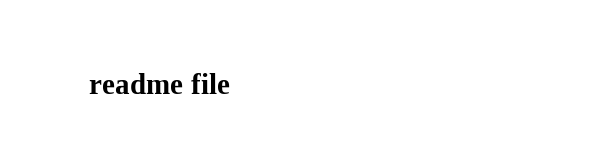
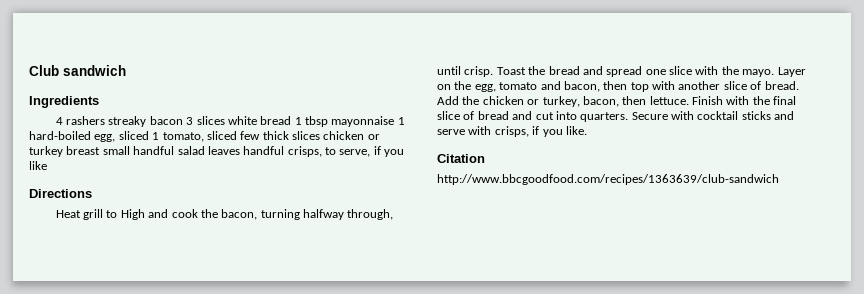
[89,73,230,94] readme file -> [29,65,126,76] [29,96,99,108] [55,116,405,127] [29,131,380,142] [29,146,405,157] [29,161,47,170] [29,189,92,198] [55,209,394,220] [437,66,806,77] [437,81,799,92] [437,96,797,107] [437,111,795,122] [437,126,587,137] [437,154,485,163] [437,174,779,185] Club sandwich // Ingredients // 4 rashers streaky bacon 3 slices white bread 1 tbsp mayonnaise 1 hard-boiled egg, sliced 1 tomato, sliced few thick slices chicken or turkey breast small handful salad leaves handful crisps, to serve, if you like // Directions // Heat grill to High and cook the bacon, turning halfway through, until crisp. Toast the bread and spread one slice with the mayo. Layer on the egg, tomato and bacon, then top with another slice of bread. Add the chicken or turkey, bacon, then lettuce. Finish with the final slice of bread and cut into quarters. Secure with cocktail sticks and serve with crisps, if you like. // Citation // http://www.bbcgoodfood.com/recipes/1363639/club-sandwich

